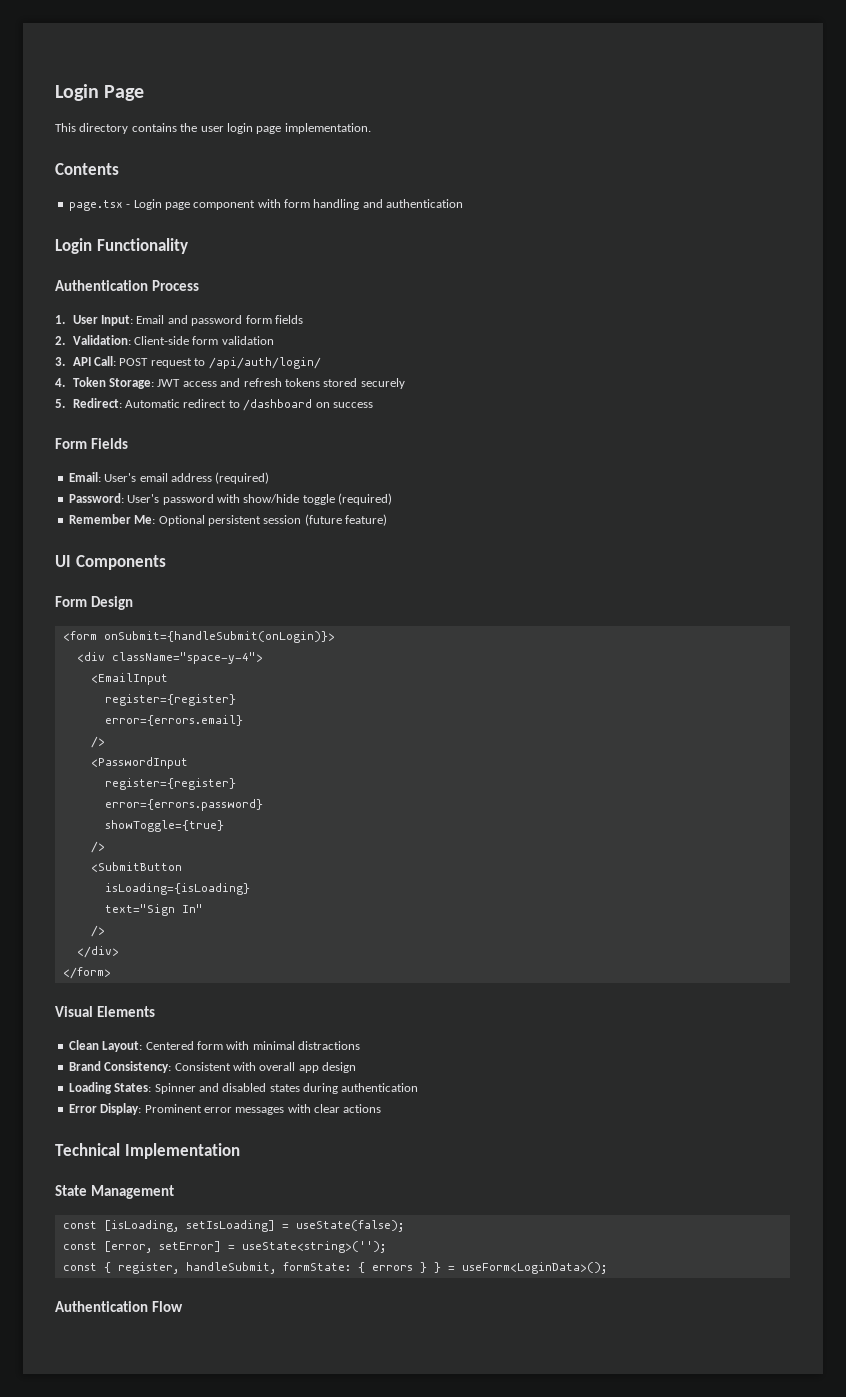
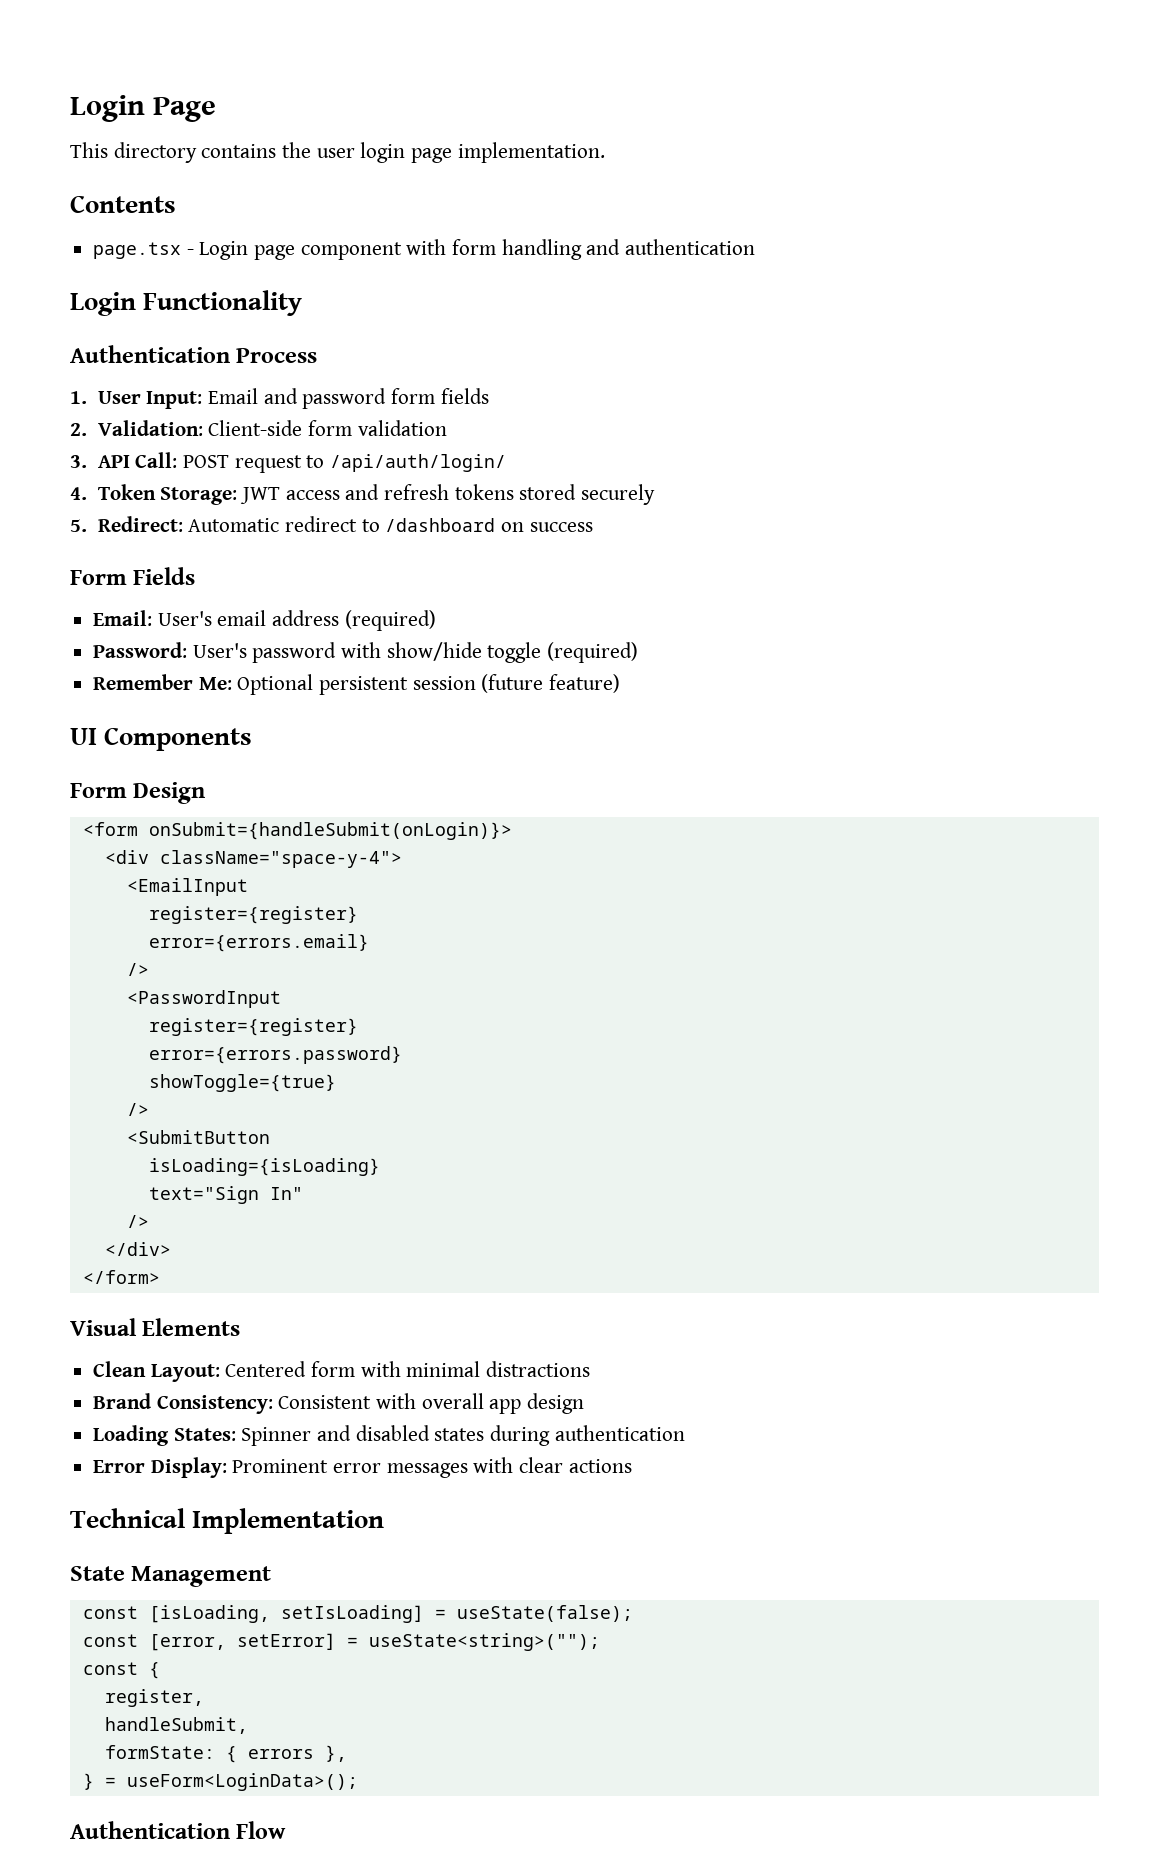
[241,1241,386,1253] useState<string>(''); -> [368,1633,600,1651] useState<string>("");
(111, 1267) none -> (160, 1670) //
(179, 1268) none -> (204, 1698) //
(276, 1268) none -> (248, 1725) //
[419,1262,427,1273] } -> [324,1745,347,1762] }, //

